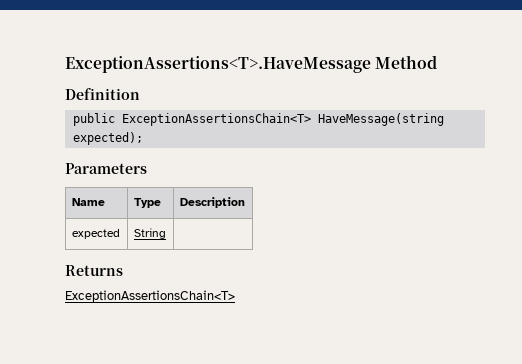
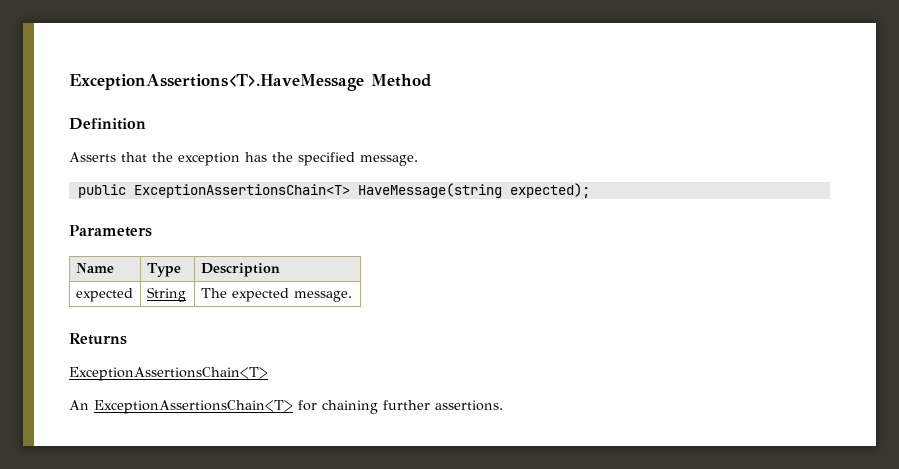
(140, 94) none -> [69,152,418,166] // Asserts that the exception has the specified message.
(166, 233) none -> [200,288,352,302] The expected message.
(235, 296) none -> [69,400,503,414] // An ExceptionAssertionsChain<T> for chaining further assertions.

